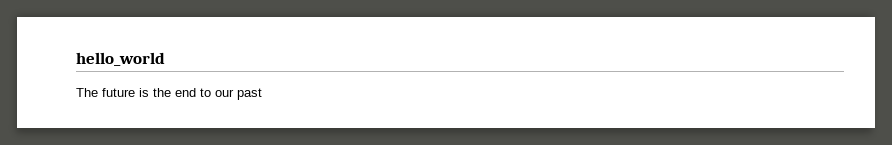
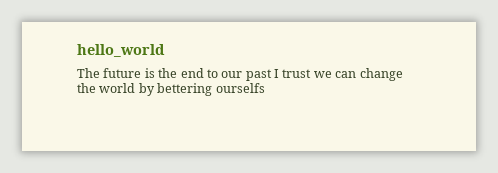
(262, 94) none -> [274,68,403,81] [77,83,265,96] I trust we can change the world by bettering ourselfs

